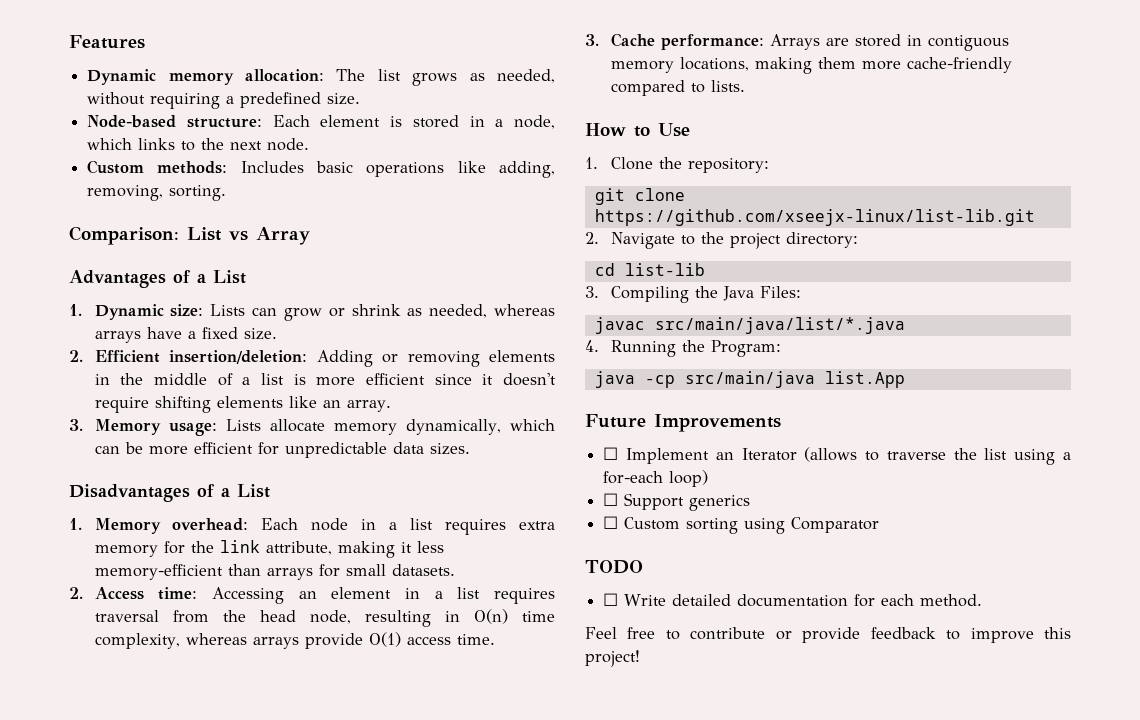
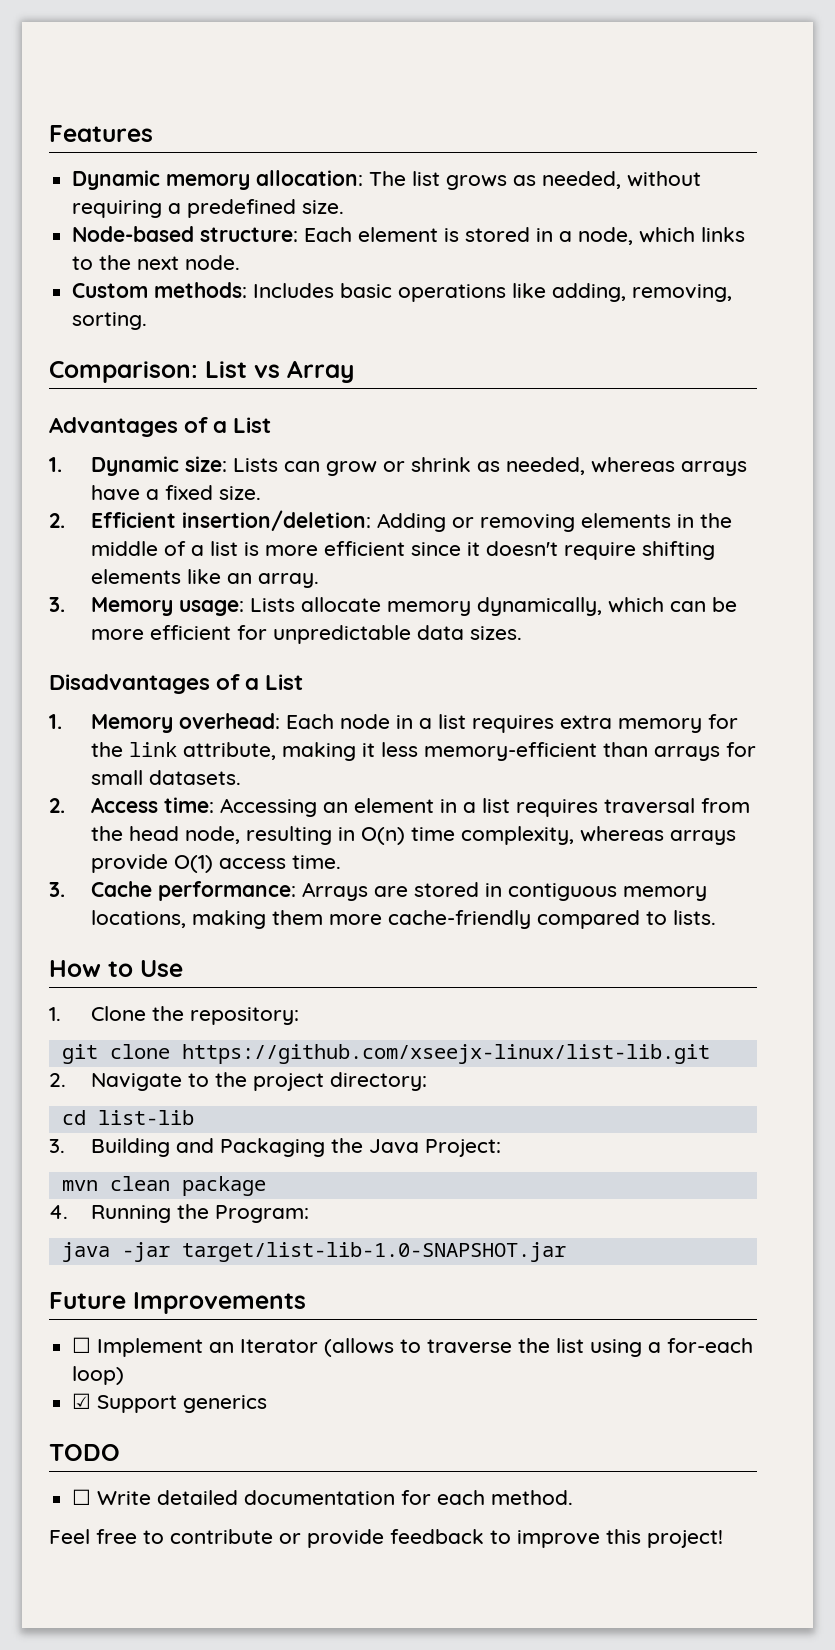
[610,286,801,303] [594,317,905,334] Compiling the Java Files: // javac src/main/java/list/*.java -> [90,1138,501,1157] [61,1176,266,1196] Building and Packaging the Java Project: // mvn clean package
[644,371,905,388] -cp src/main/java list.App -> [121,1242,566,1262] -jar target/list-lib-1.0-SNAPSHOT.jar
[603,493,619,506] ☐ -> [72,1393,92,1409] ☑
[603,516,880,534] // ☐ Custom sorting using Comparator -> (268, 1404) none

